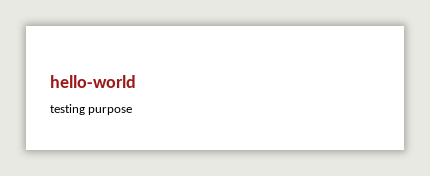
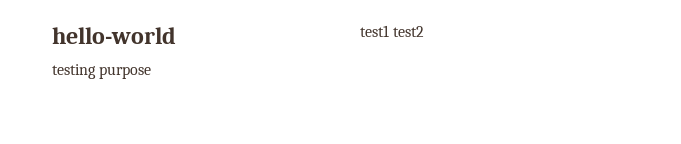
(133, 111) none -> [360,25,425,37] // test1 test2

